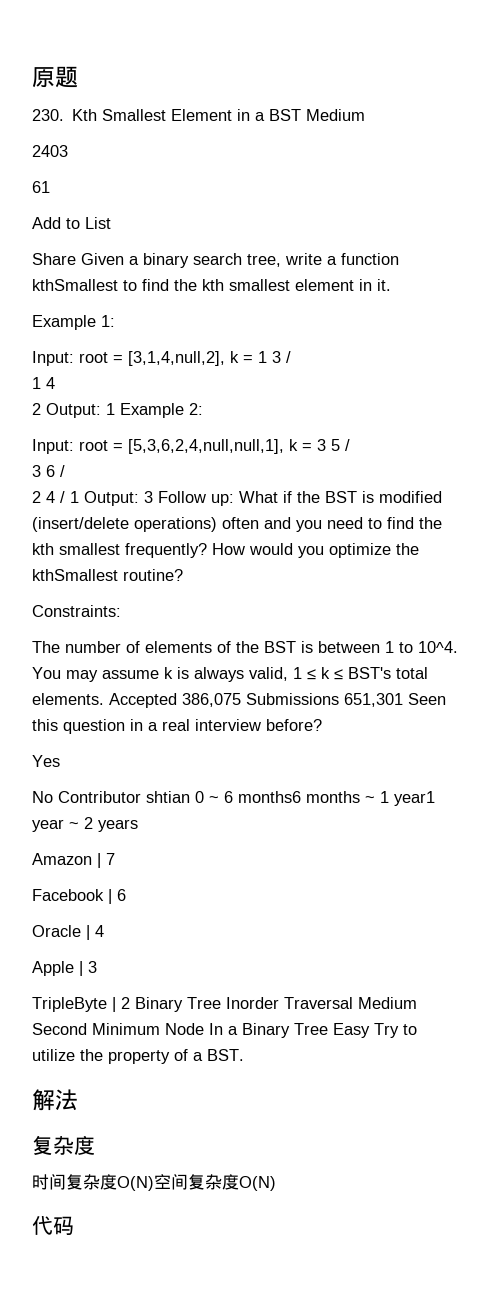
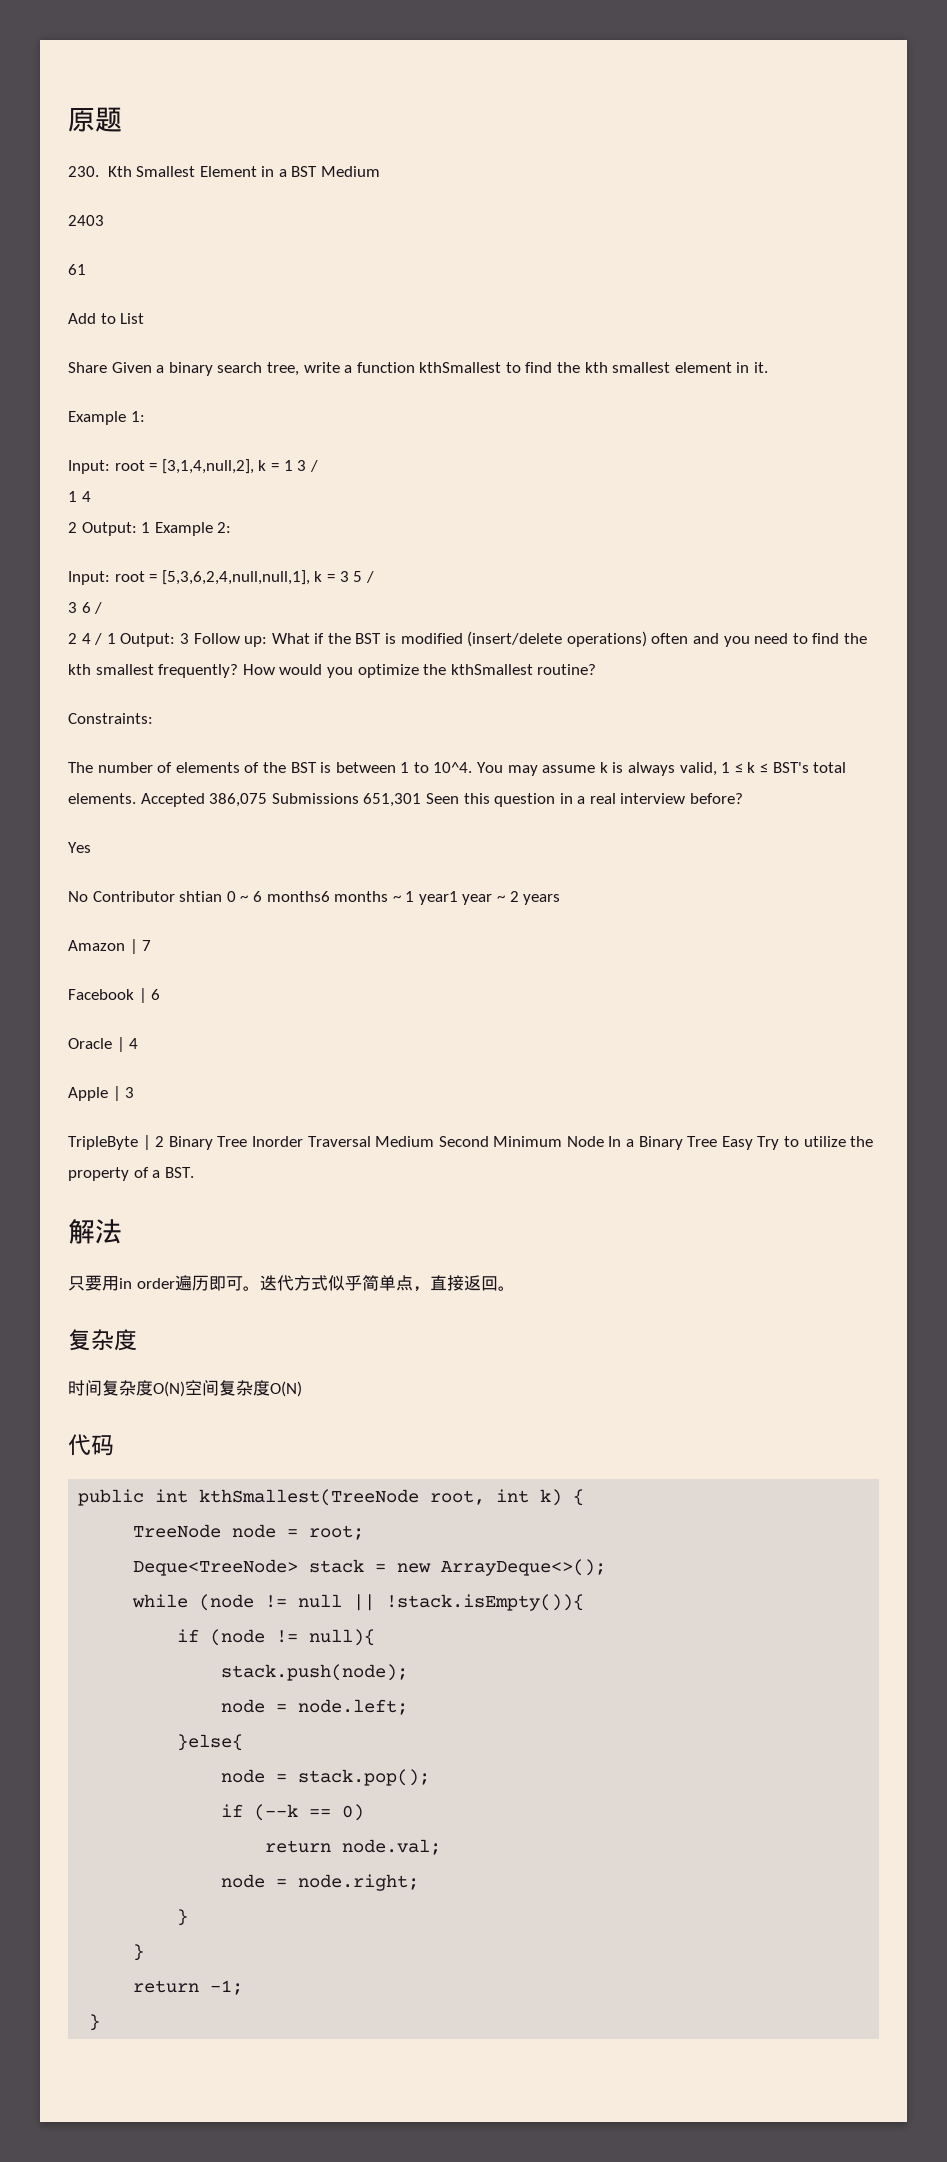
(78, 1100) none -> [68,1275,515,1292] // 只要用in order遍历即可。迭代方式似乎简单点，直接返回。
(74, 1225) none -> [78,1489,585,1506] [133,1524,365,1540] [133,1559,607,1576] [132,1594,585,1611] [177,1629,376,1646] [221,1664,409,1681] [221,1699,409,1715] [177,1734,244,1751] [221,1769,431,1786] [221,1804,365,1821] [265,1839,442,1855] [221,1874,420,1891] [177,1909,189,1926] [133,1944,145,1961] [133,1980,244,1995] [89,2014,101,2031] // public int kthSmallest(TreeNode root, int k) { // TreeNode node = root; // Deque<TreeNode> stack = new ArrayDeque<>(); // while (node != null || !stack.isEmpty()){ // if (node != null){ // stack.push(node); // node = node.left; // }else{ // node = stack.pop(); // if (--k == 0) // return node.val; // node = node.right; // } // } // return -1; // }

